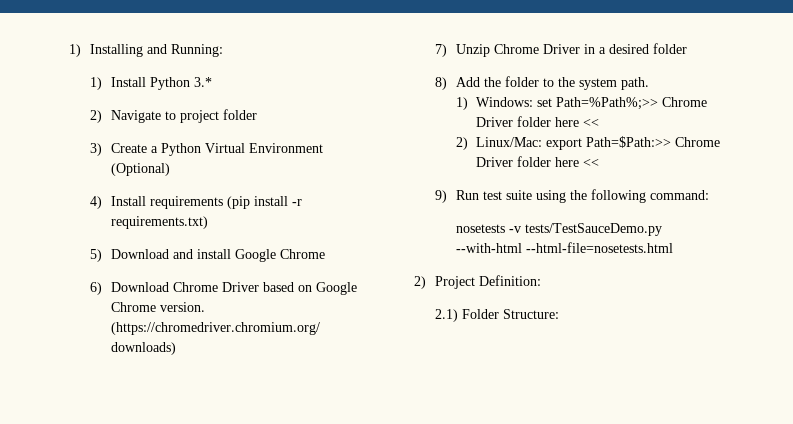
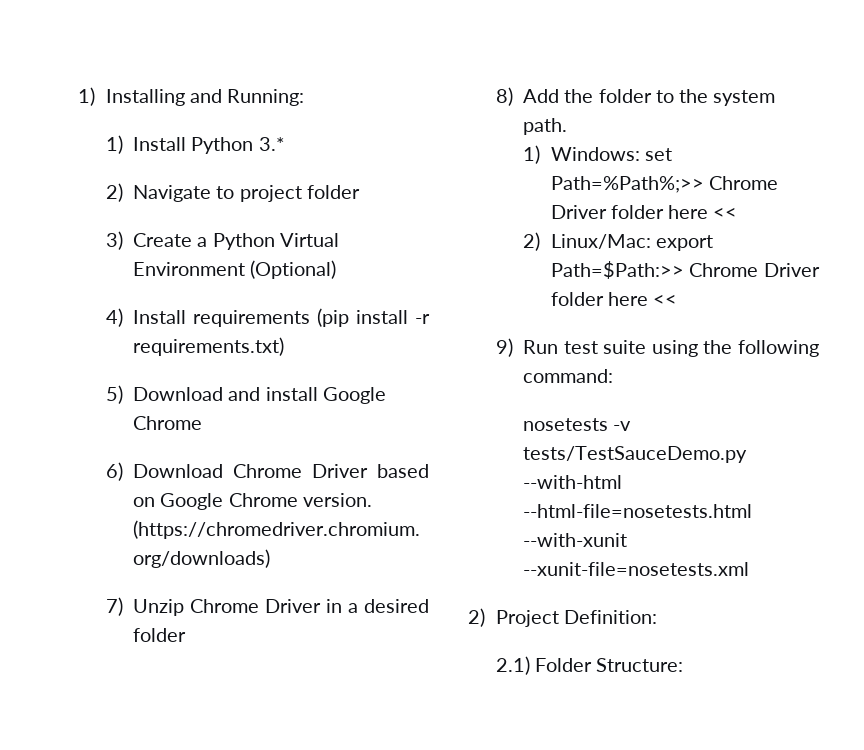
(673, 247) none -> [523,533,628,547] [523,562,750,576] --with-xunit --xunit-file=nosetests.xml

